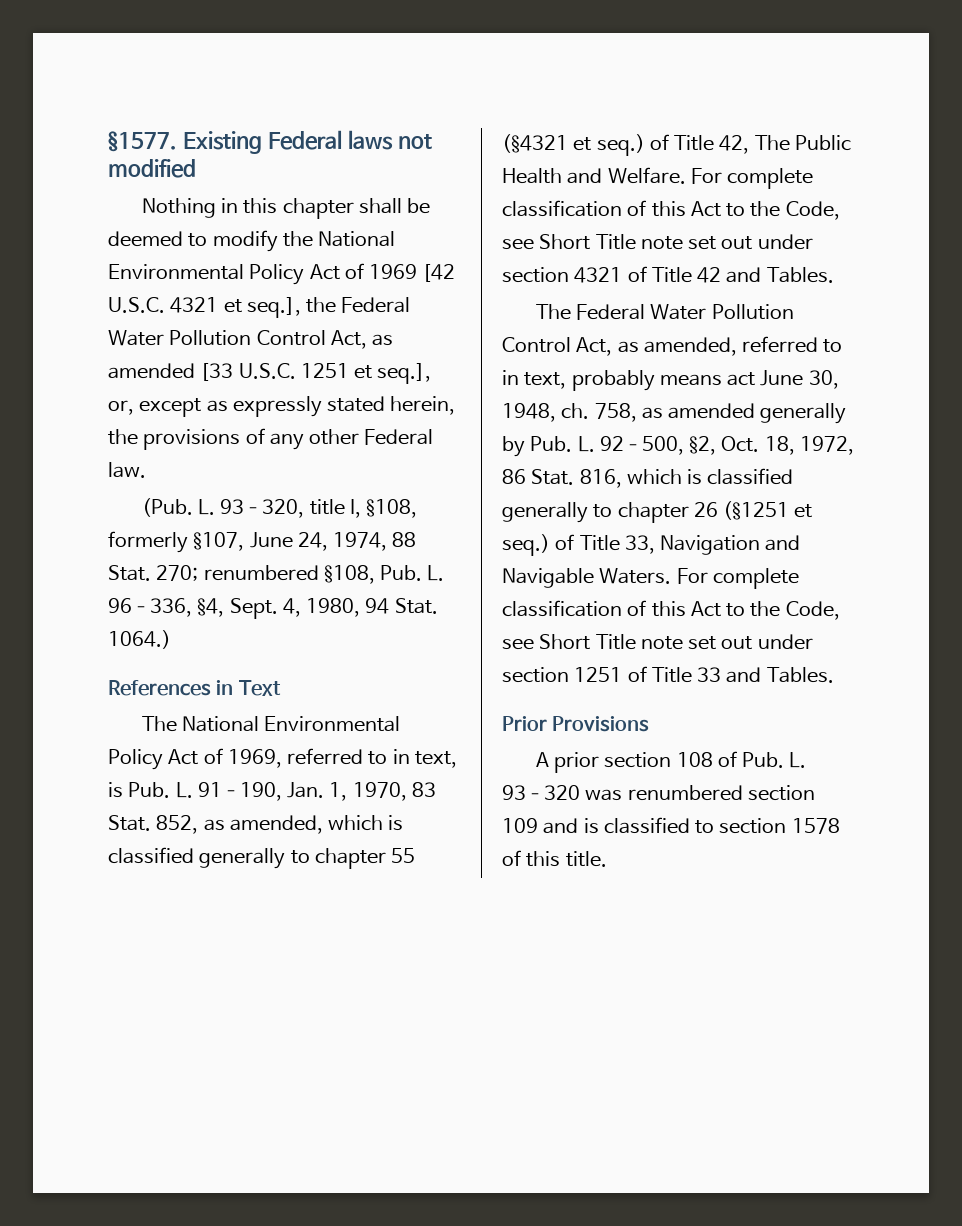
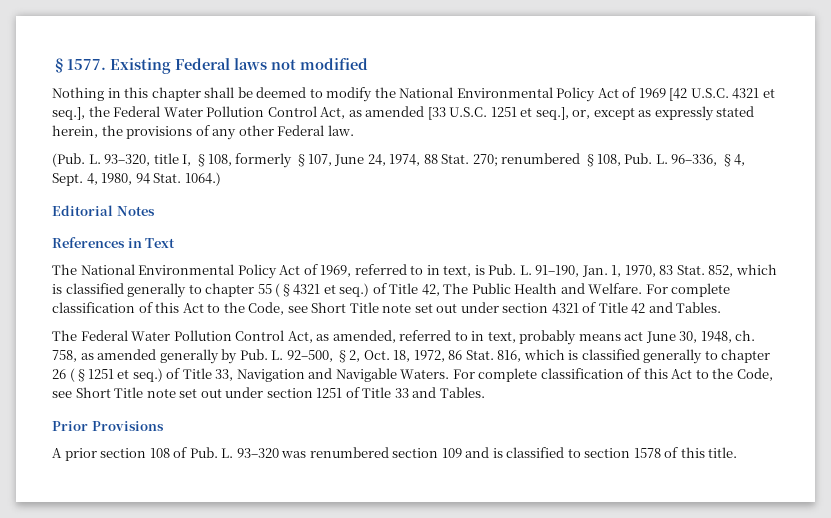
(171, 639) none -> [52,205,155,216] // Editorial Notes
[203,815,323,834] as amended, -> (734, 271) none

